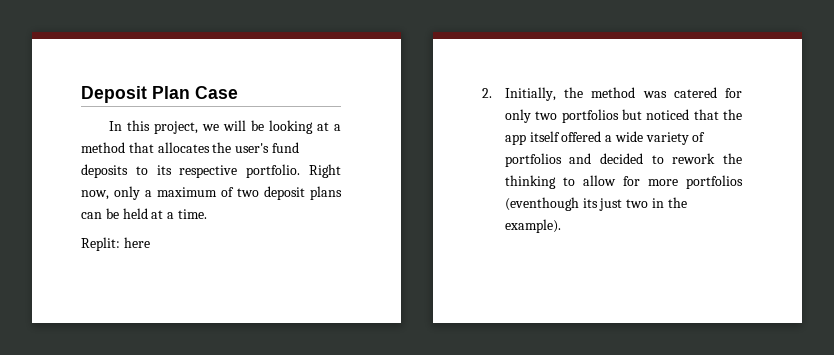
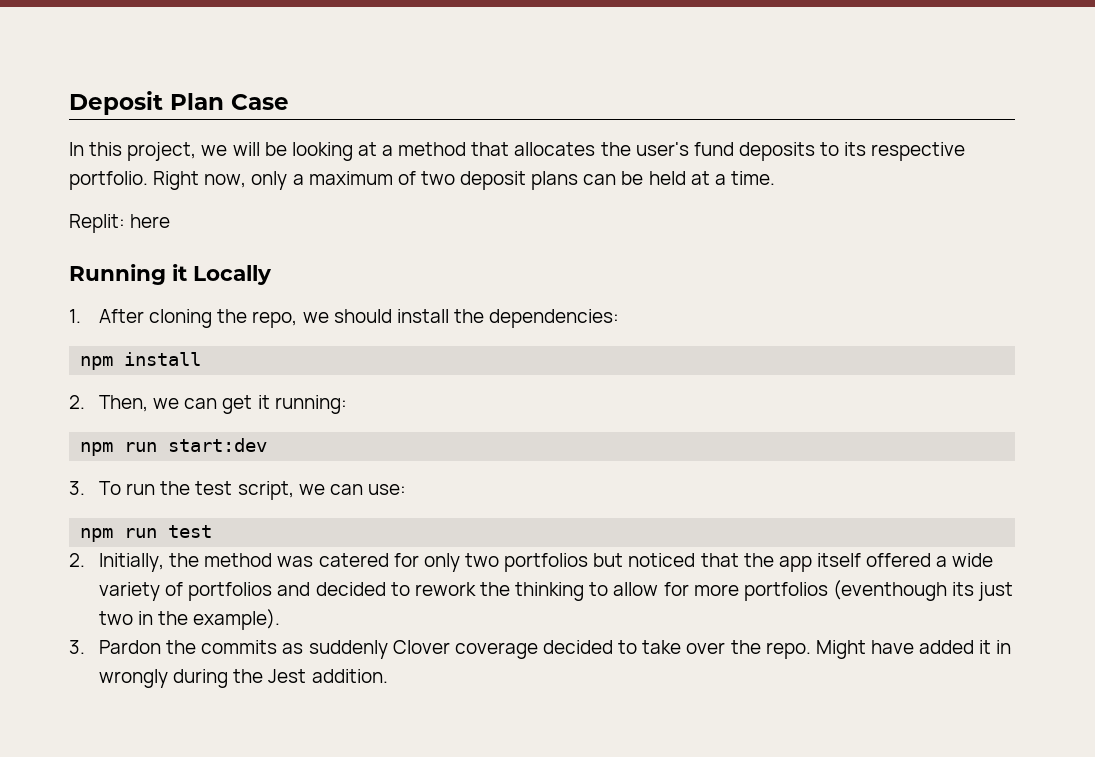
(150, 242) none -> [69,264,272,285] [69,309,620,328] [80,352,202,370] [69,395,347,414] [80,438,268,456] [69,481,407,500] [80,525,213,542] // Running it Locally // 1. After cloning the repo, we should install the dependencies: // npm install // 2. Then, we can get it running: // npm run start:dev // 3. To run the test script, we can use: // npm run test
(561, 226) none -> [69,640,1012,659] [99,669,388,688] // 3. Pardon the commits as suddenly Clover coverage decided to take over the repo. Might have added it in wrongly during the Jest addition.

